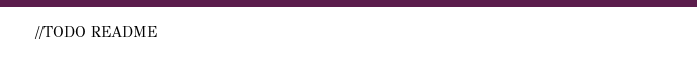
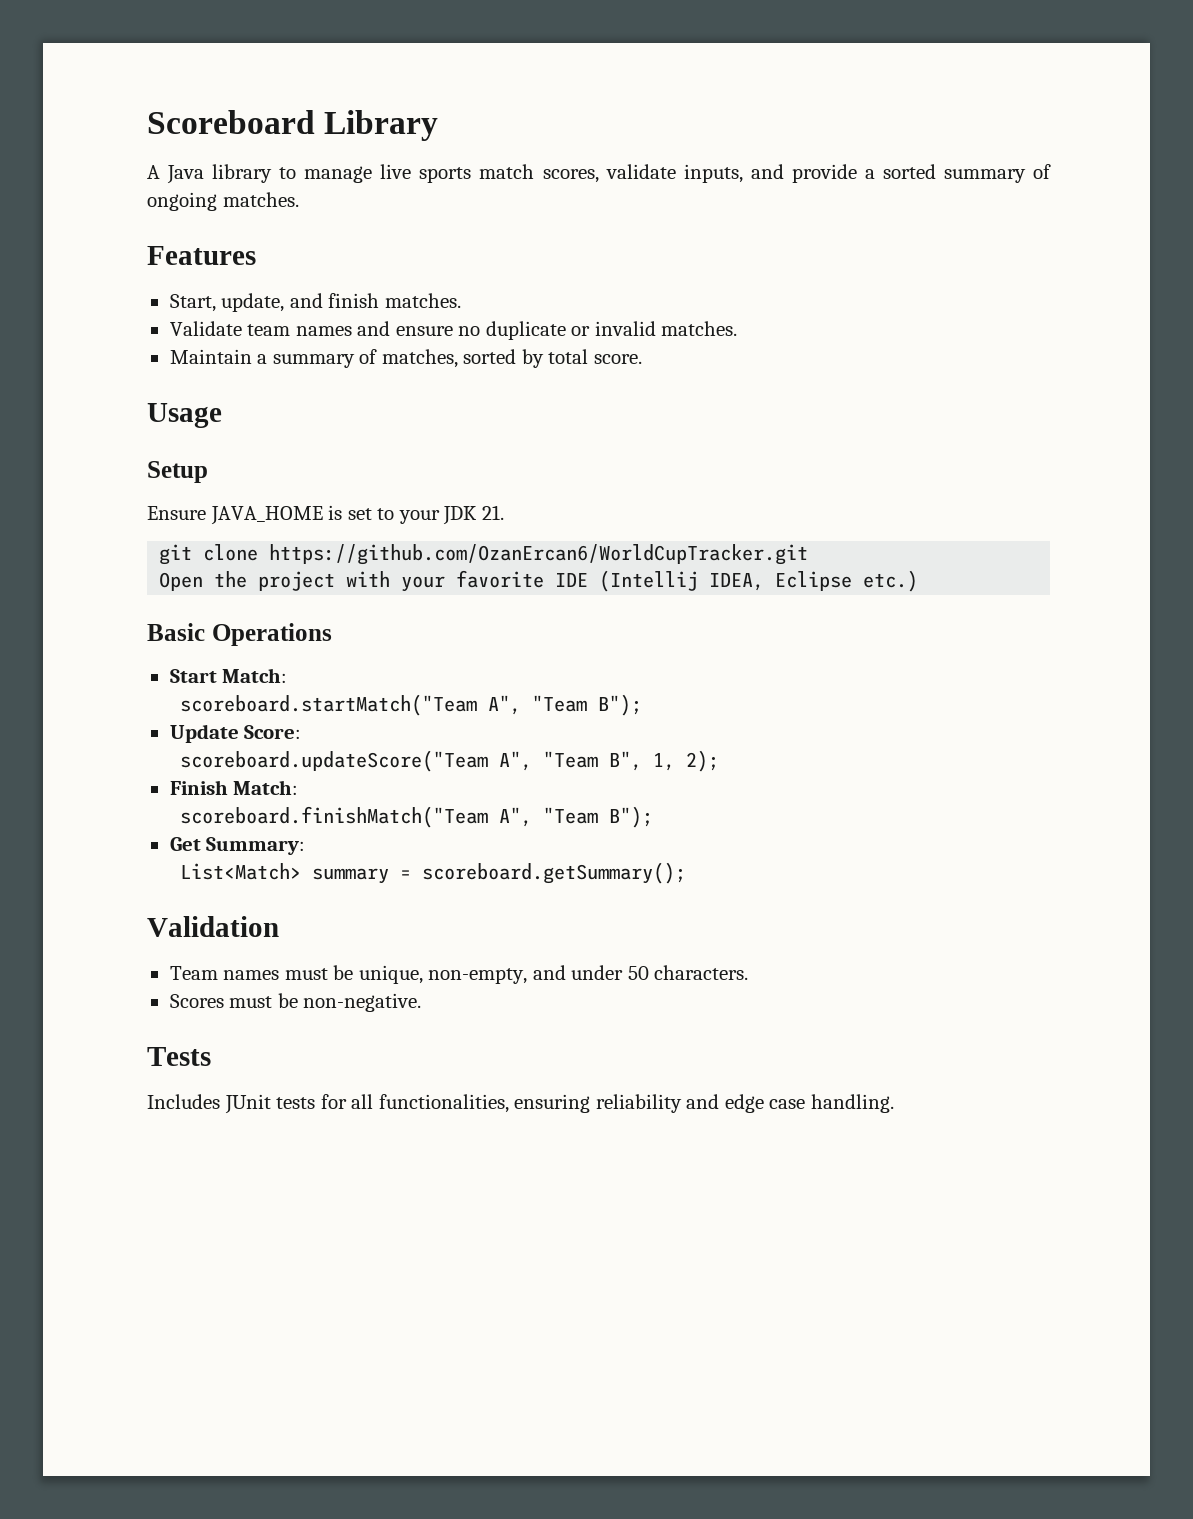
[34,26,157,39] //TODO README -> [147,110,439,141] [147,164,1051,184] [147,192,299,211] [147,246,256,265] [169,293,461,312] [169,321,738,340] [169,349,642,368] [147,403,222,428] [147,461,208,483] [147,505,504,525] [159,544,809,565] [159,570,919,592] [147,623,332,646] [169,668,288,683] [180,694,643,716] [169,724,302,743] [180,750,720,772] [169,780,299,795] [180,806,654,828] [169,837,306,855] [180,862,687,884] [147,916,279,937] [169,965,749,984] [169,993,422,1012] [147,1047,211,1066] [147,1094,894,1114] Scoreboard Library // A Java library to manage live sports match scores, validate inputs, and provide a sorted summary of ongoing matches. // Features // Start, update, and finish matches. // Validate team names and ensure no duplicate or invalid matches. // Maintain a summary of matches, sorted by total score. // Usage // Setup // Ensure JAVA_HOME is set to your JDK 21. // git clone https://github.com/OzanErcan6/WorldCupTracker.git // Open the project with your favorite IDE (Intellij IDEA, Eclipse etc.) // Basic Operations // Start Match: // scoreboard.startMatch("Team A", "Team B"); // Update Score: // scoreboard.updateScore("Team A", "Team B", 1, 2); // Finish Match: // scoreboard.finishMatch("Team A", "Team B"); // Get Summary: // List<Match> summary = scoreboard.getSummary(); // Validation // Team names must be unique, non-empty, and under 50 characters. // Scores must be non-negative. // Tests // Includes JUnit tests for all functionalities, ensuring reliability and edge case handling.

